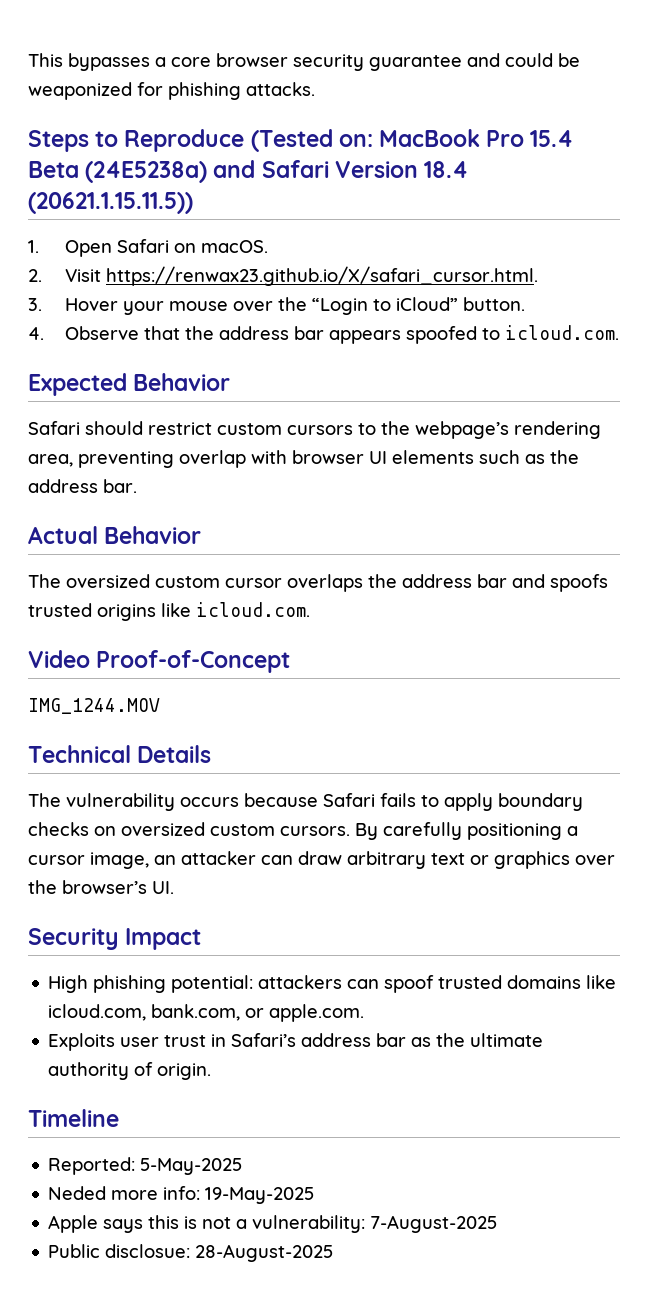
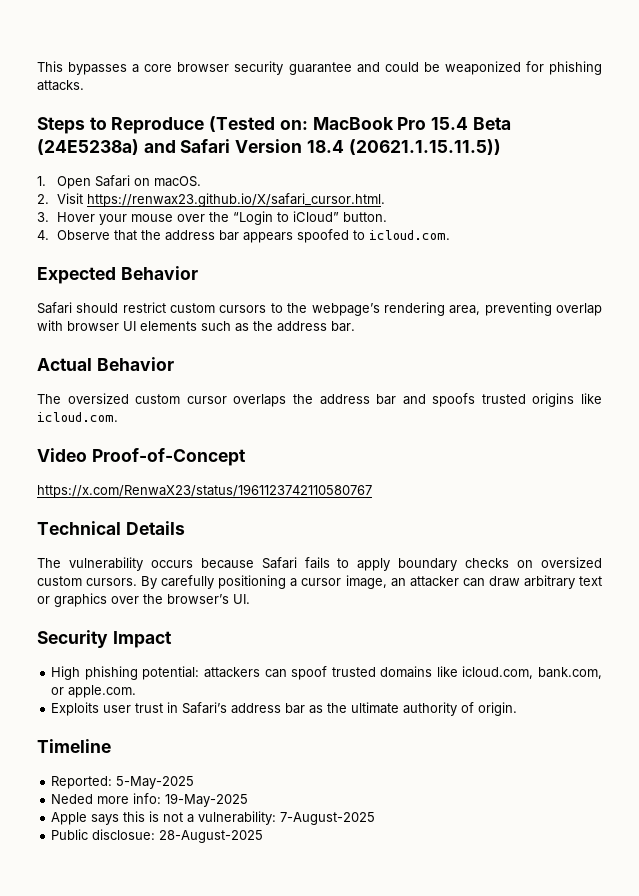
[28,698,160,714] IMG_1244.MOV -> [37,484,372,498] https://x.com/RenwaX23/status/1961123742110580767

